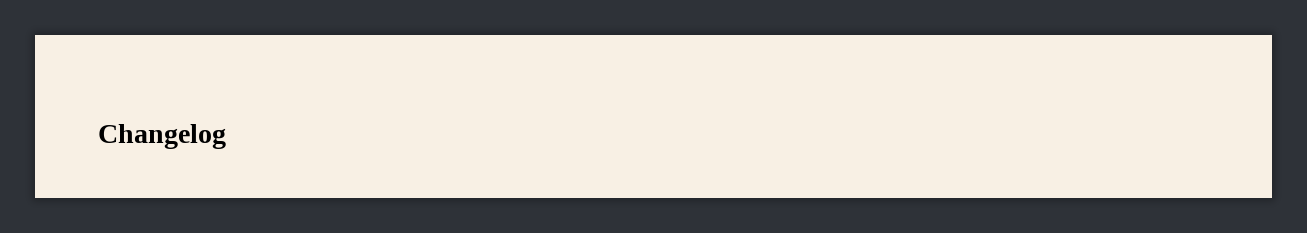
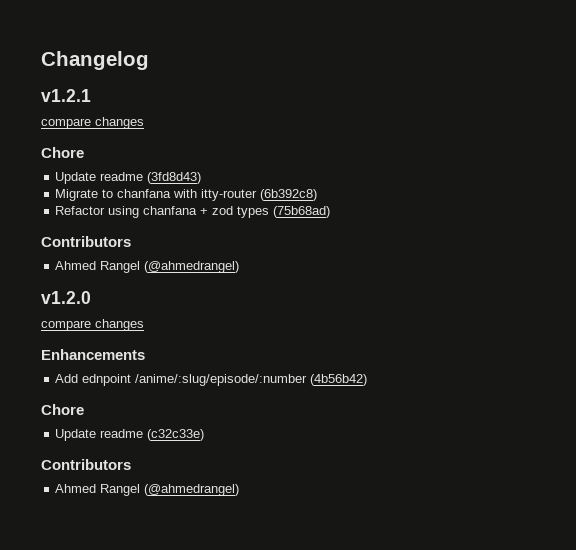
(226, 136) none -> [41,89,91,102] [41,117,144,129] [41,147,84,158] [55,172,202,184] [55,189,318,201] [55,206,331,218] [41,236,131,247] [55,261,240,273] [41,291,91,304] [41,319,144,331] [41,349,145,360] [55,374,368,386] [41,404,84,415] [55,429,205,441] [41,459,131,470] [55,484,240,496] // v1.2.1 // compare changes // Chore // Update readme (3fd8d43) // Migrate to chanfana with itty-router (6b392c8) // Refactor using chanfana + zod types (75b68ad) // Contributors // Ahmed Rangel (@ahmedrangel) // v1.2.0 // compare changes // Enhancements // Add ednpoint /anime/:slug/episode/:number (4b56b42) // Chore // Update readme (c32c33e) // Contributors // Ahmed Rangel (@ahmedrangel)

